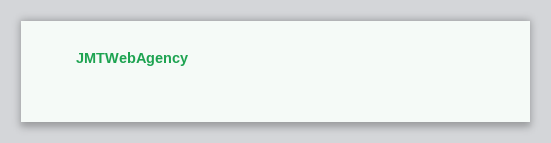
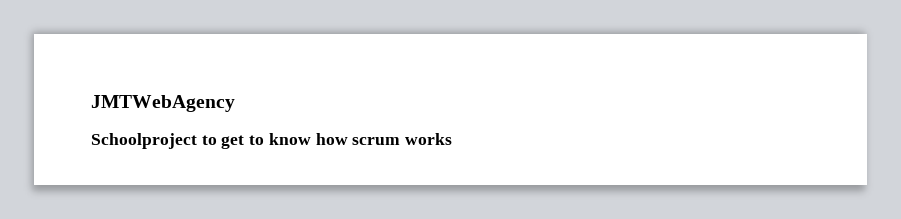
(188, 59) none -> [91,133,453,149] // Schoolproject to get to know how scrum works

